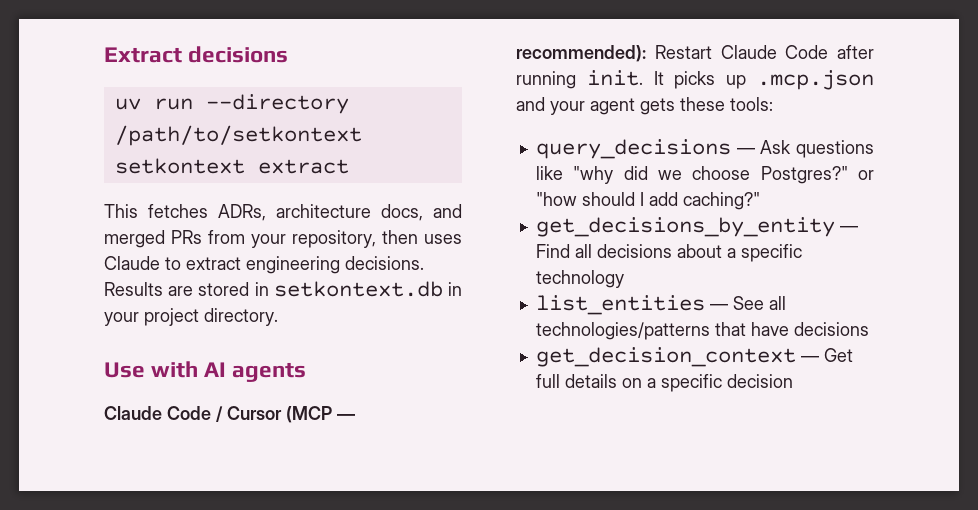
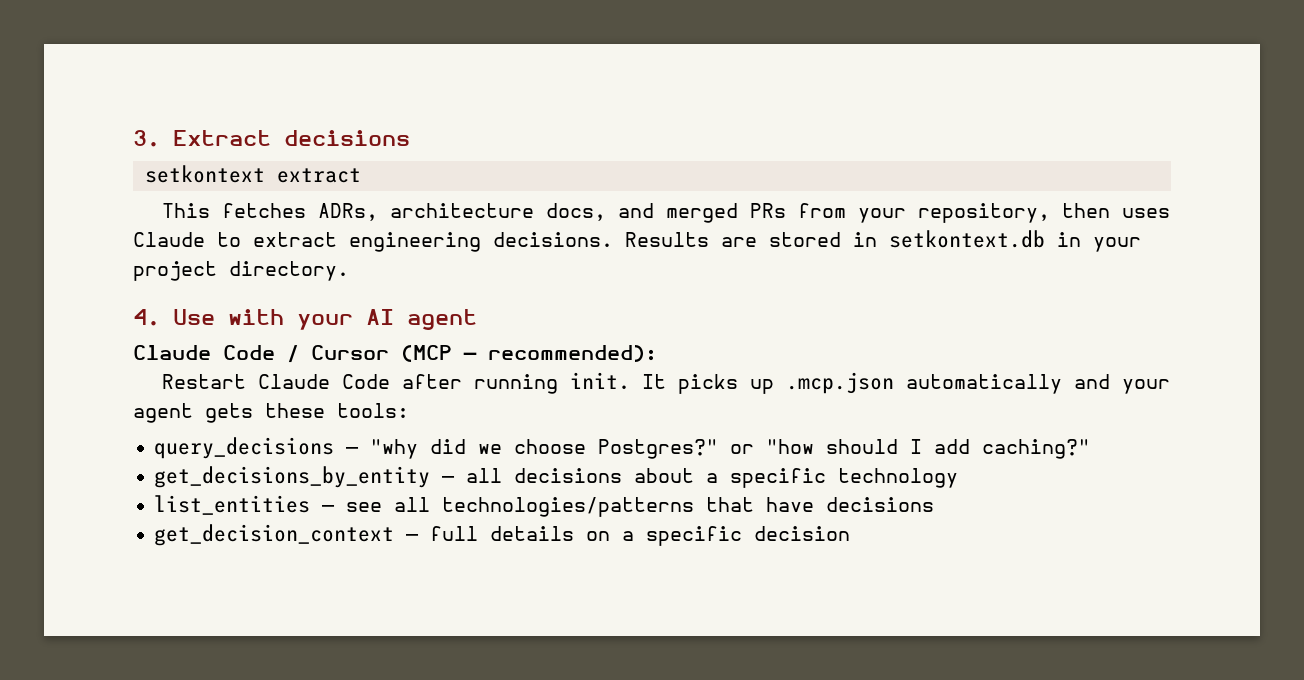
(104, 55) none -> [133,130,160,147] 3.
[114,94,349,114] [114,125,362,146] uv run --directory /path/to/setkontext -> (410, 138) none
(278, 317) none -> [133,309,160,326] 4.
[204,362,307,382] AI agents -> [297,309,477,330] your AI agent
(646, 53) none -> (657, 353) //
(874, 80) none -> [906,374,1063,394] automatically
[760,140,874,158] [535,166,563,180] Ask questions like -> (360, 450) none
[535,244,570,258] Find -> (456, 479) none
[732,296,764,310] See -> [346,502,383,512] see
[823,348,853,362] Get -> (420, 537) none

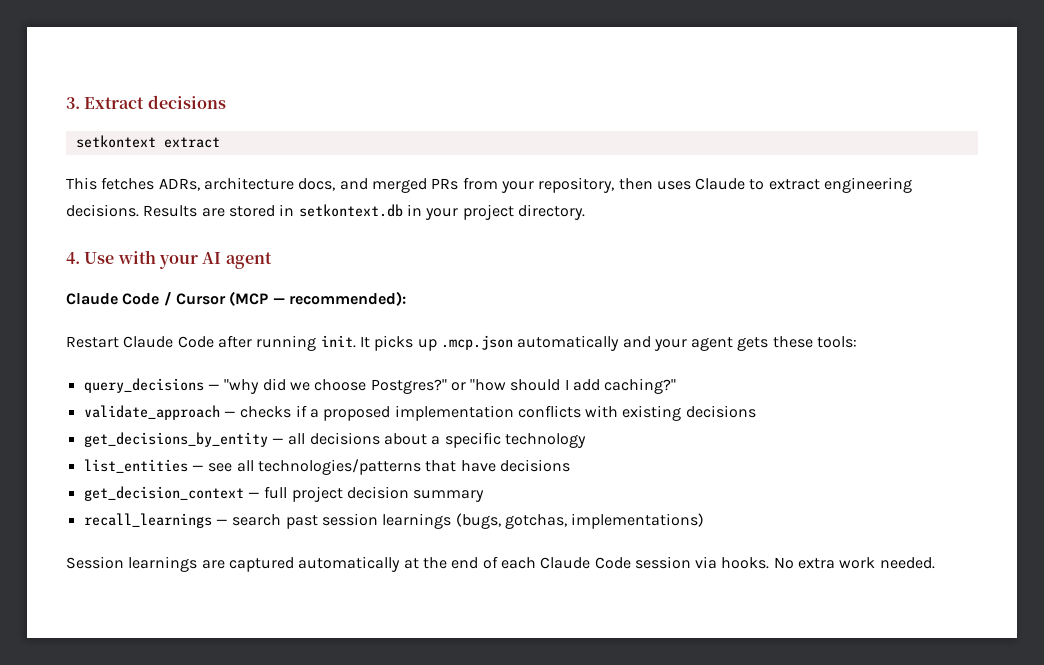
(1091, 449) none -> [83,405,756,421] // validate_approach — checks if a proposed implementation conflicts with existing decisions
[490,526,851,546] details on a specific decision -> [291,486,485,502] [83,513,705,529] [66,556,935,572] project decision summary // recall_learnings — search past session learnings (bugs, gotchas, implementations) // Session learnings are captured automatically at the end of each Claude Code session via hooks. No extra work needed.

